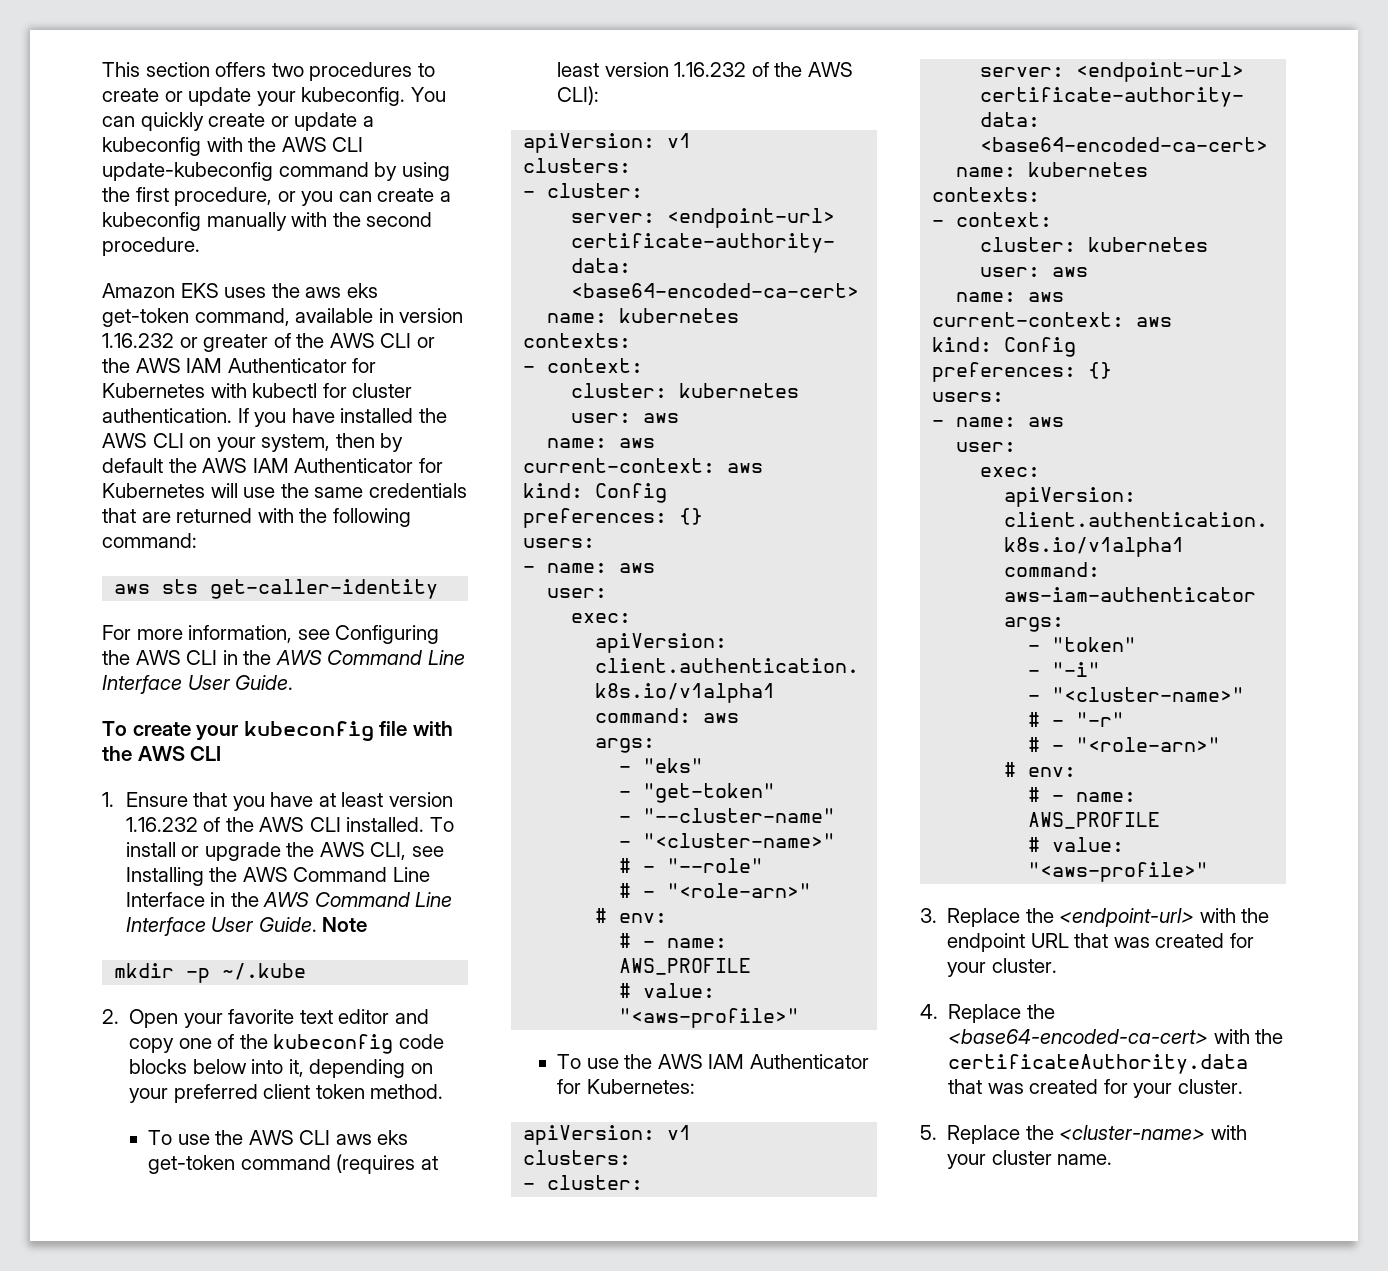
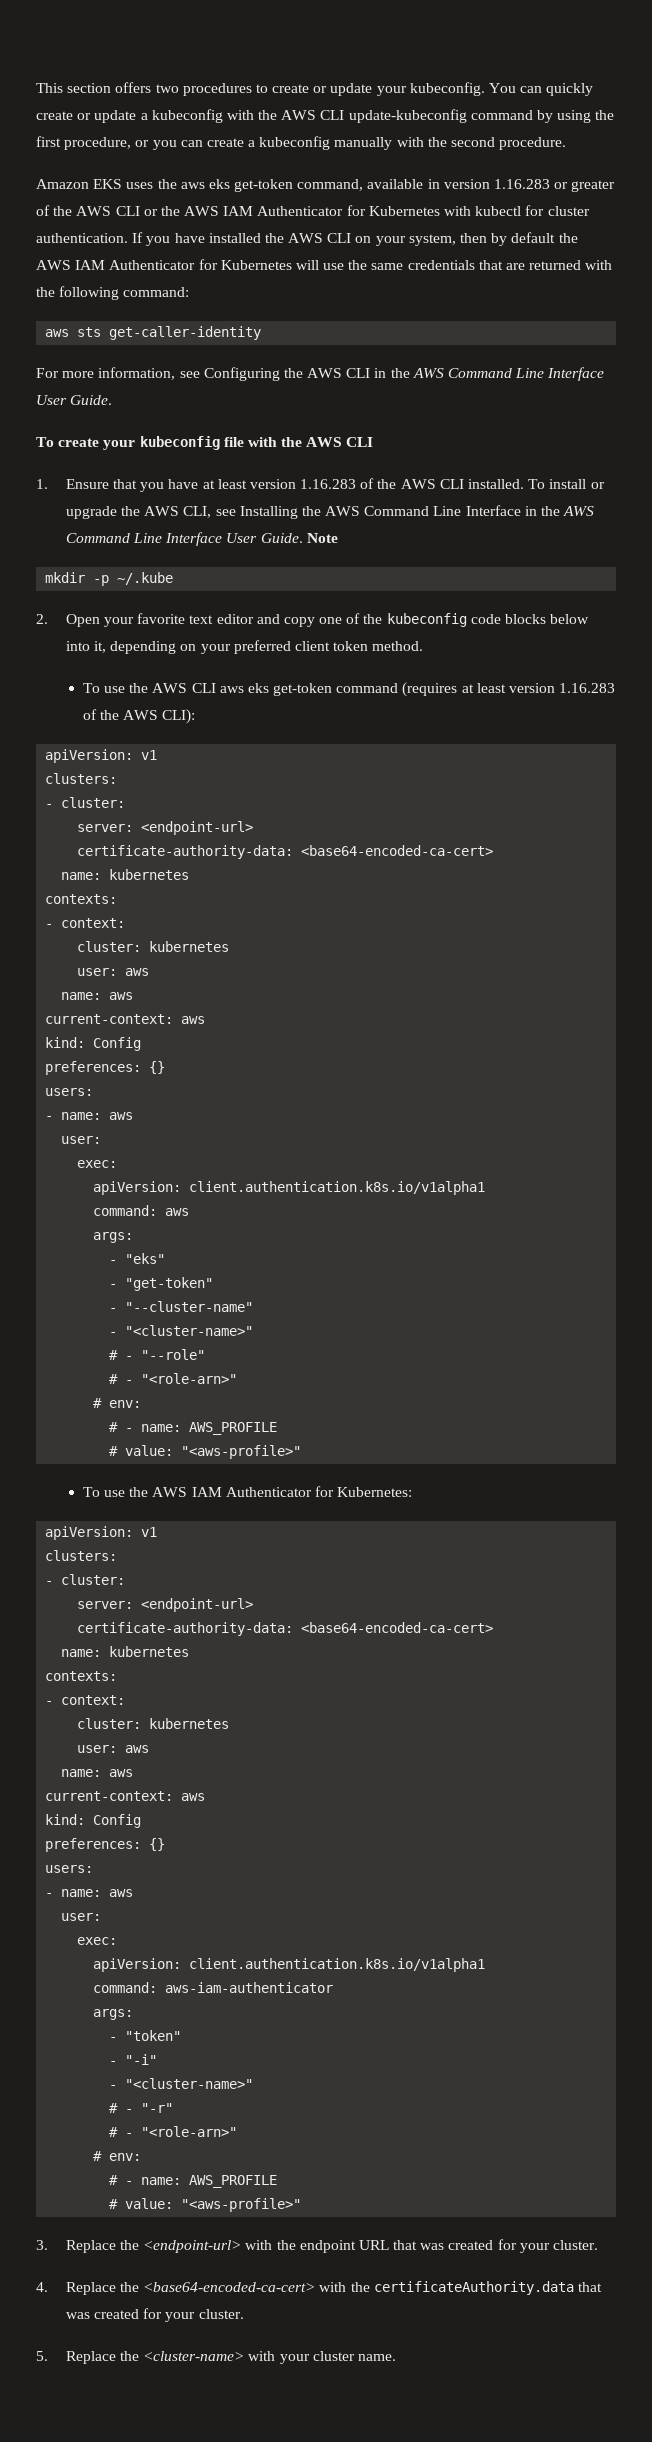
[102,333,174,348] 1.16.232 -> [494,179,551,189] 1.16.283
[125,817,198,832] 1.16.232 -> [300,479,357,489] 1.16.283
[674,62,747,77] 1.16.232 -> [559,683,616,693] 1.16.283

